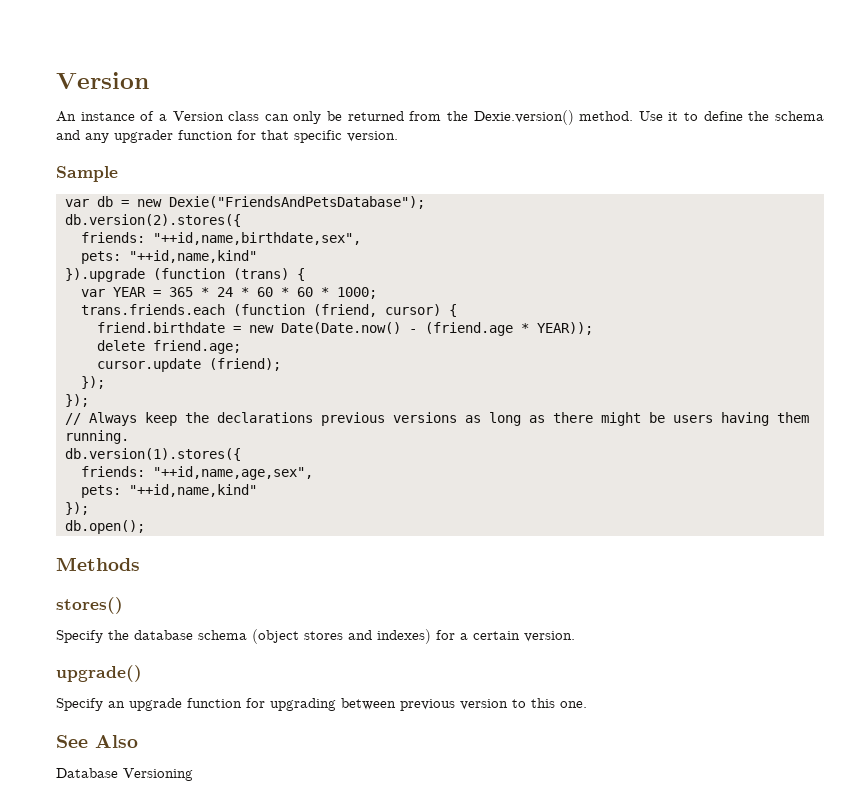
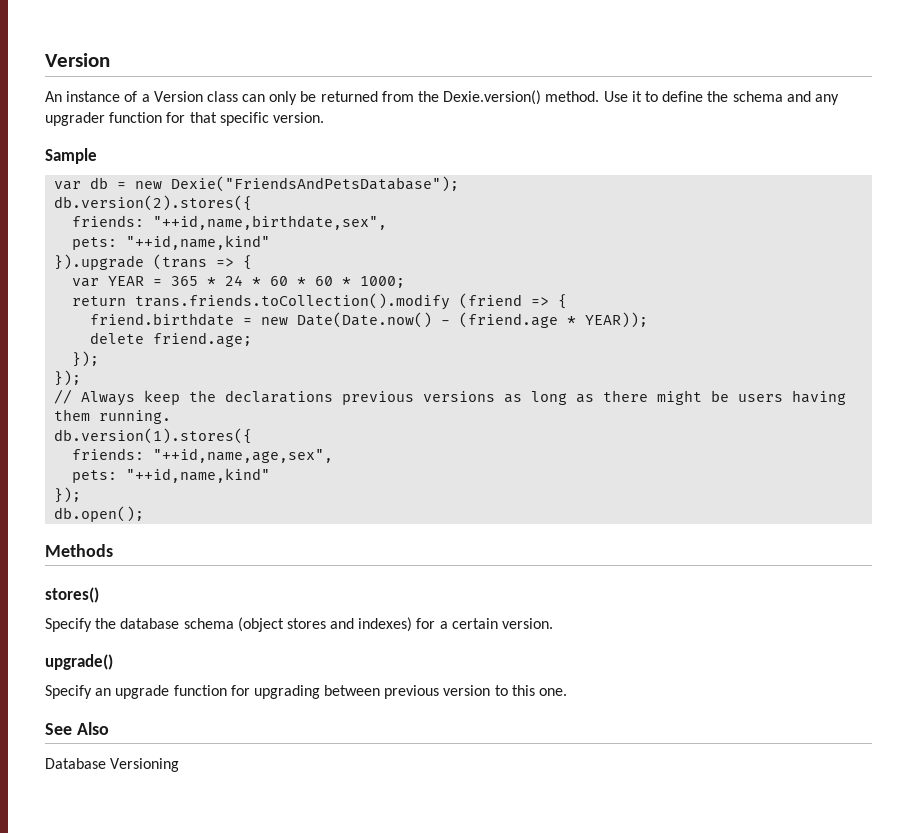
[153,268,289,280] (function (trans) -> [153,254,235,270] (trans =>
[81,304,441,317] trans.friends.each (function (friend, cursor) -> [72,293,550,310] return trans.friends.toCollection().modify (friend =>
[97,358,281,372] // cursor.update (friend); -> (253, 339) none

